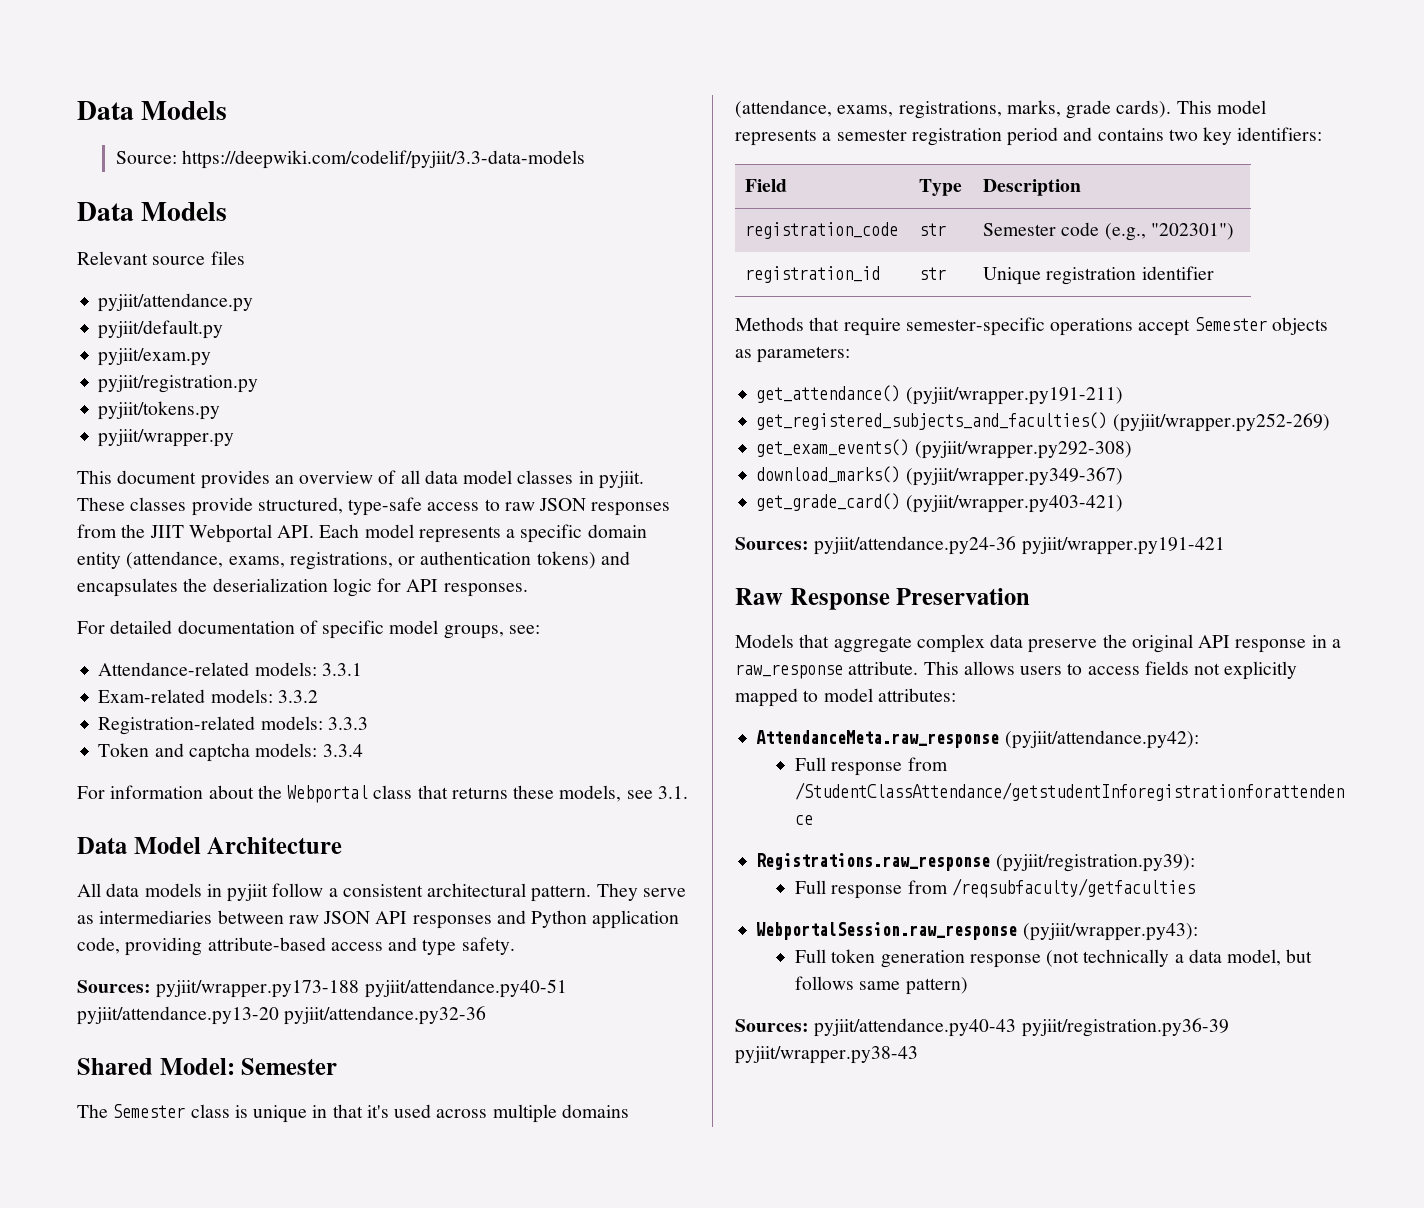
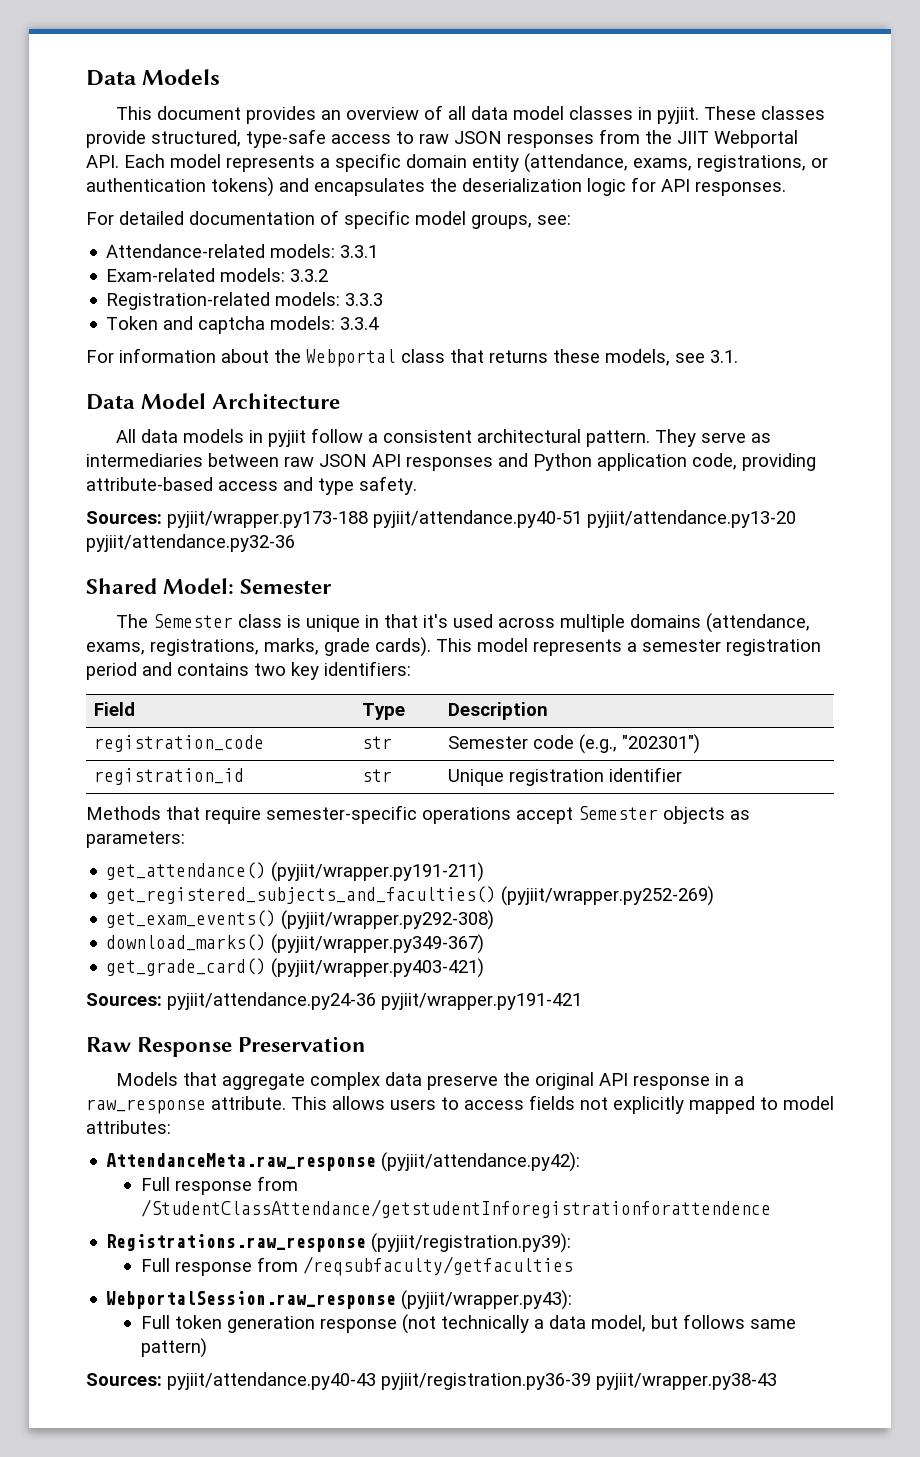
[77,101,228,120] [115,150,585,169] [77,202,228,221] [77,251,245,265] [98,293,254,312] [98,320,224,339] [98,348,212,366] [98,375,259,393] [98,401,221,420] [98,429,235,447] Data Models // Source: https://deepwiki.com/codelif/pyjiit/3.3-data-models // Data Models // Relevant source files // pyjiit/attendance.py // pyjiit/default.py // pyjiit/exam.py // pyjiit/registration.py // pyjiit/tokens.py // pyjiit/wrapper.py -> [86,69,221,86] Data Models

